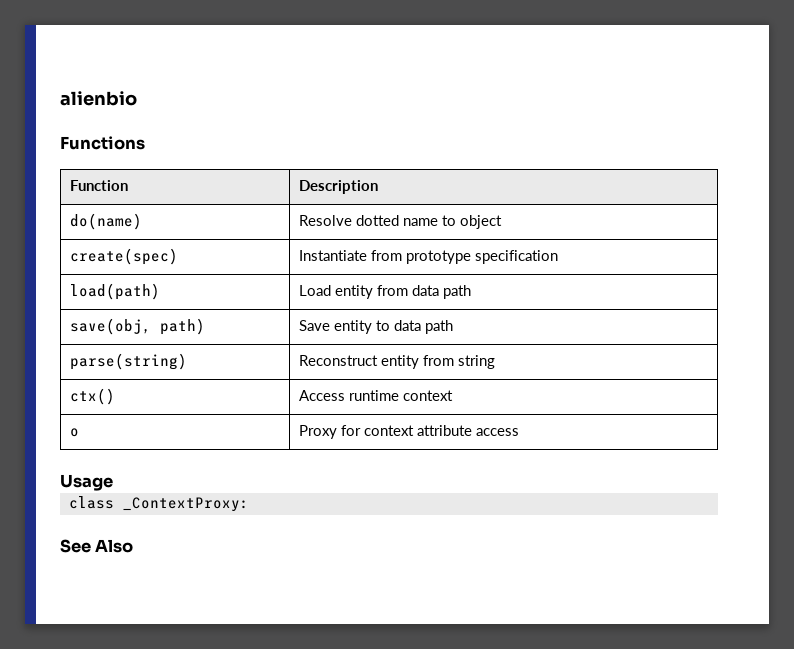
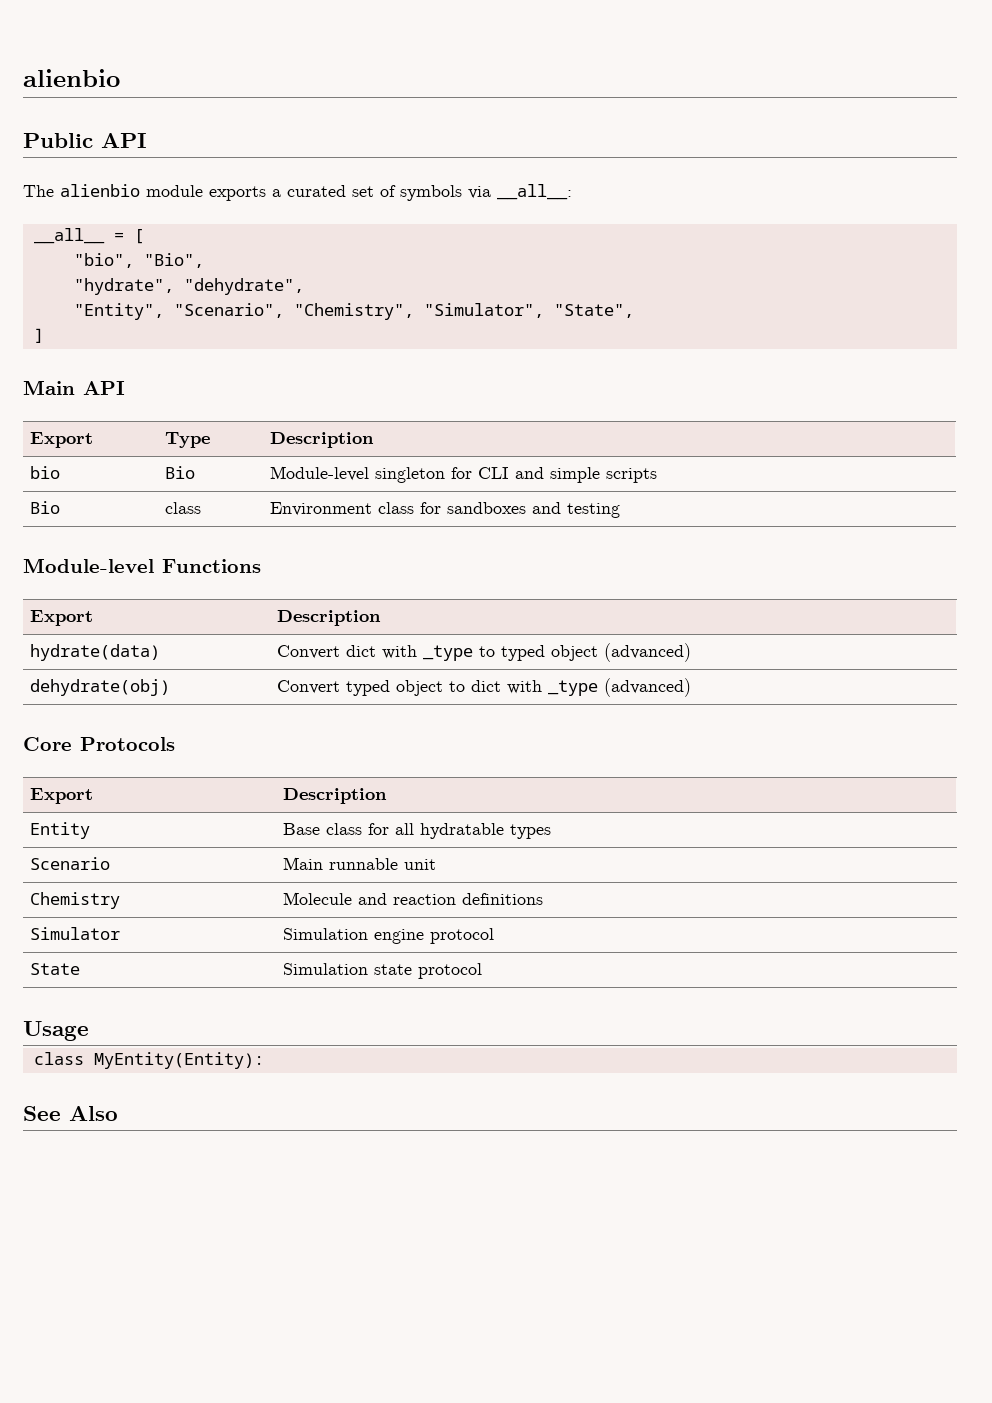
[60,136,145,150] [69,180,128,191] [298,180,378,194] [69,213,142,230] [298,215,502,229] [69,248,178,265] [298,250,558,264] [69,283,160,300] [298,285,471,299] [69,318,205,335] [298,320,453,334] [69,353,187,370] [298,355,495,369] [69,388,115,405] [298,390,453,401] [69,428,79,437] [298,425,519,439] Functions // Function | Description // do(name) | Resolve dotted name to object // create(spec) | Instantiate from prototype specification // load(path) | Load entity from data path // save(obj, path) | Save entity to data path // parse(string) | Reconstruct entity from string // ctx() | Access runtime context // o | Proxy for context attribute access -> [23,133,147,148] [23,184,572,201] [33,228,144,244] [73,253,204,268] [73,278,304,295] [73,303,634,320] [33,328,44,343] [23,380,125,395] [30,432,94,448] [165,432,211,448] [270,432,375,448] [30,466,61,479] [165,466,196,479] [270,466,658,483] [30,501,61,514] [165,502,202,514] [270,502,621,518] [23,558,261,573] [30,610,94,626] [277,610,382,626] [30,644,161,661] [277,643,692,662] [30,679,171,696] [277,678,692,697] [23,737,175,751] [30,788,94,804] [283,788,388,804] [30,822,91,839] [283,823,552,839] [30,857,111,870] [283,857,437,870] [30,892,121,909] [283,892,544,905] [30,927,121,940] [283,928,495,944] [30,963,81,975] [283,963,483,979] Public API // The alienbio module exports a curated set of symbols via __all__: // __all__ = [ // "bio", "Bio", // "hydrate", "dehydrate", // "Entity", "Scenario", "Chemistry", "Simulator", "State", // ] // Main API // Export | Type | Description // bio | Bio | Module-level singleton for CLI and simple scripts // Bio | class | Environment class for sandboxes and testing // Module-level Functions // Export | Description // hydrate(data) | Convert dict with _type to typed object (advanced) // dehydrate(obj) | Convert typed object to dict with _type (advanced) // Core Protocols // Export | Description // Entity | Base class for all hydratable types // Scenario | Main runnable unit // Chemistry | Molecule and reaction definitions // Simulator | Simulation engine protocol // State | Simulation state protocol
[122,497,249,512] _ContextProxy: -> [93,1052,264,1069] MyEntity(Entity):

